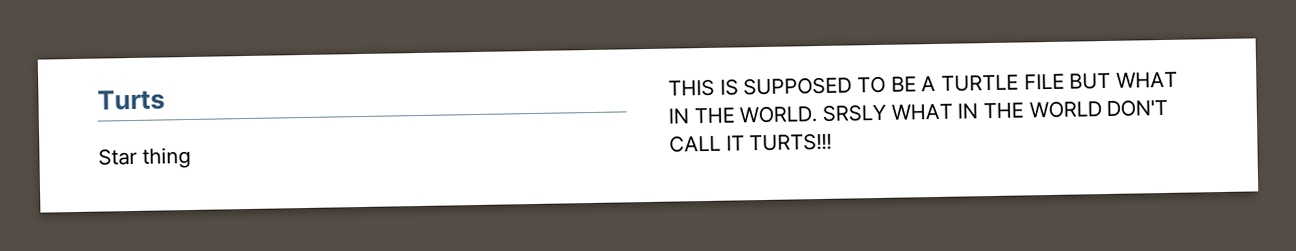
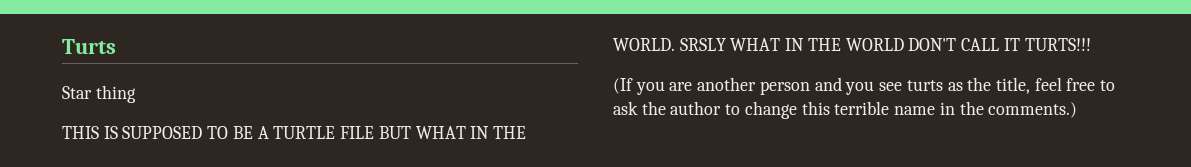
(833, 142) none -> [613,77,1116,95] [613,101,1078,119] // (If you are another person and you see turts as the title, feel free to ask the author to change this terrible name in the comments.)

